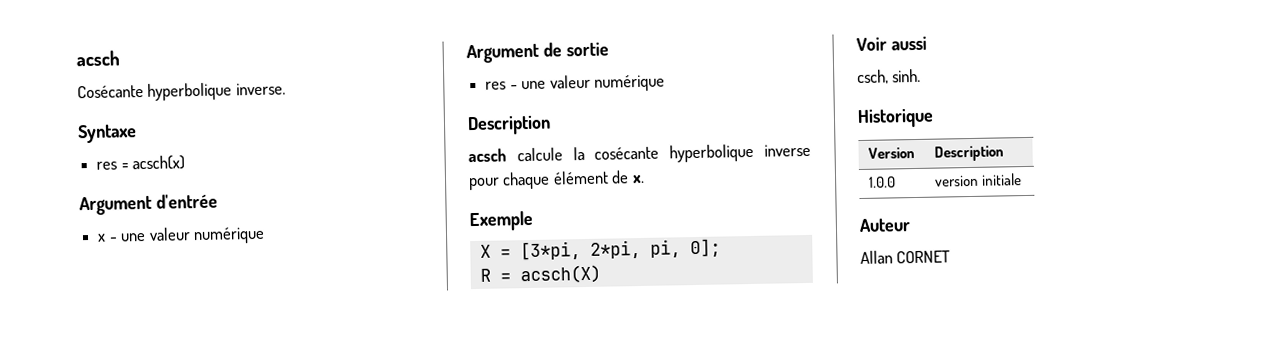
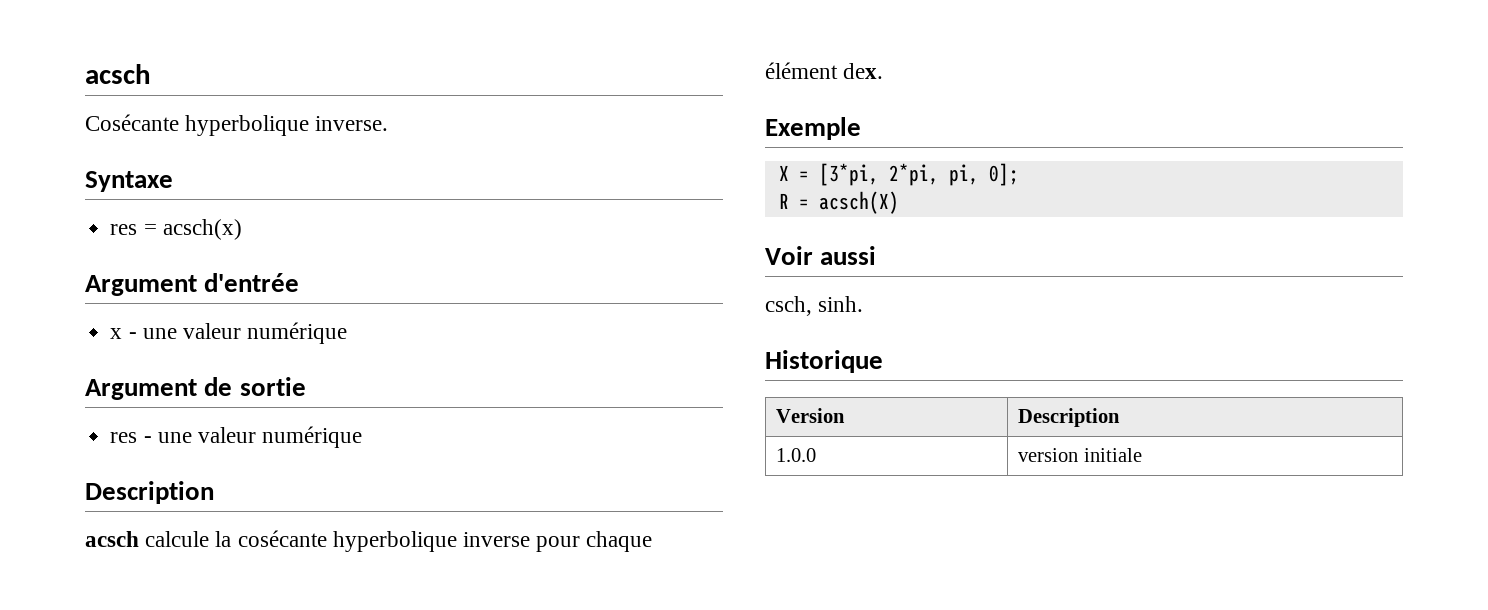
[611,170,645,184] de x. -> [843,63,884,79] dex.
[859,218,911,233] [860,250,951,265] // Auteur // Allan CORNET -> (1142, 455) none

